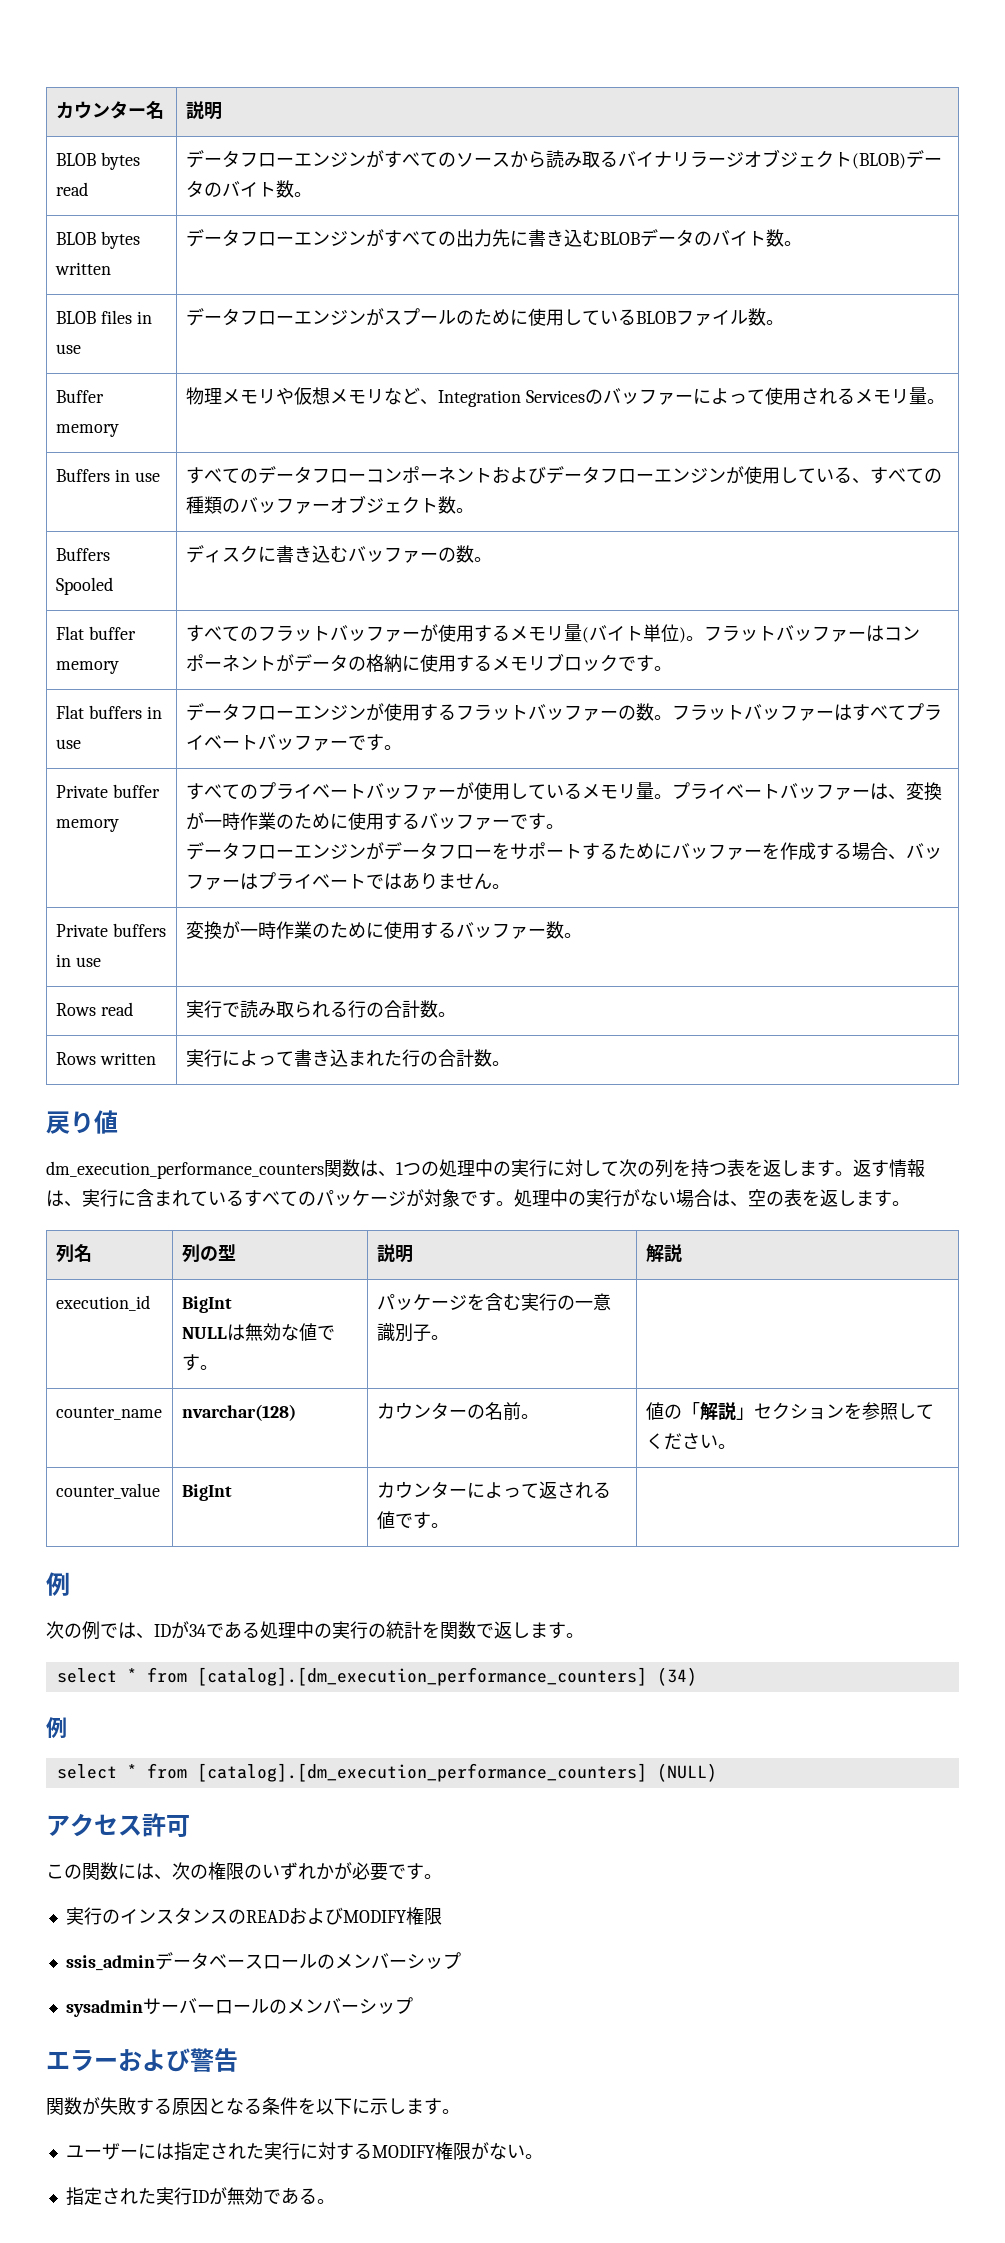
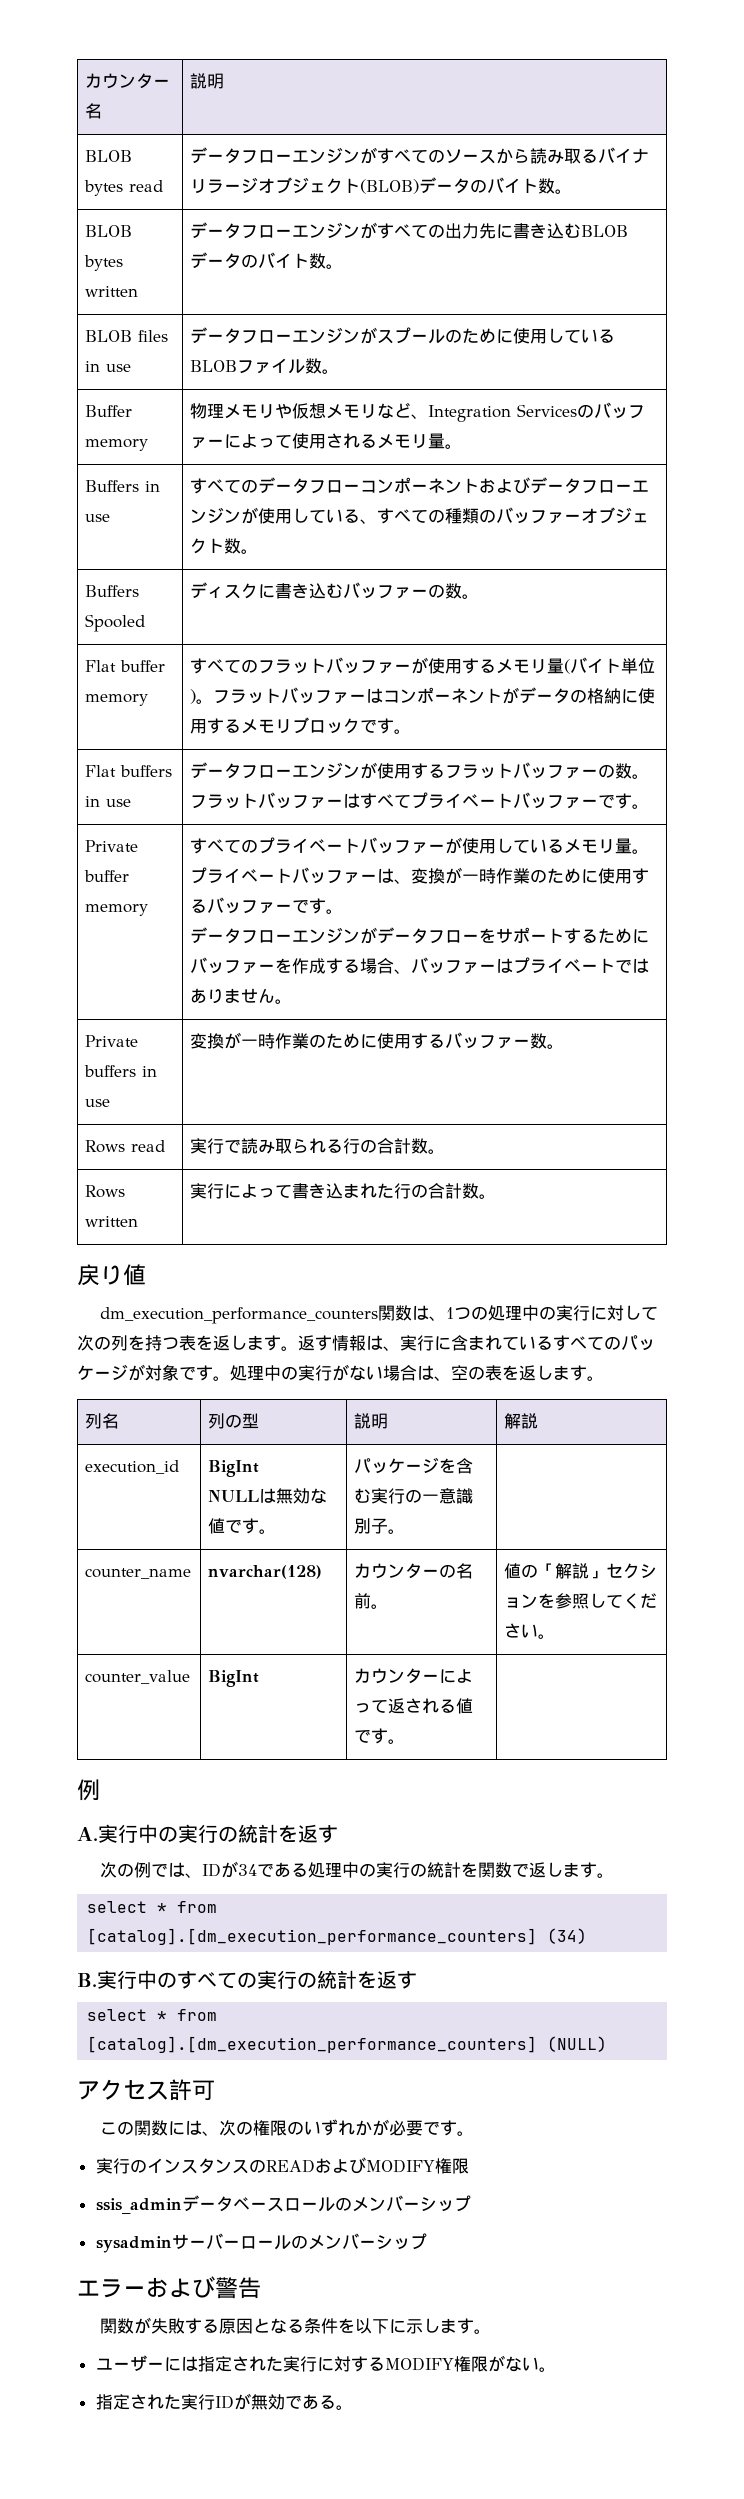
(70, 1584) none -> [77,1824,338,1843] // A.実行中の実行の統計を返す
[46,1717,67,1738] 例 -> [77,1970,417,1989] B.実行中のすべての実行の統計を返す

